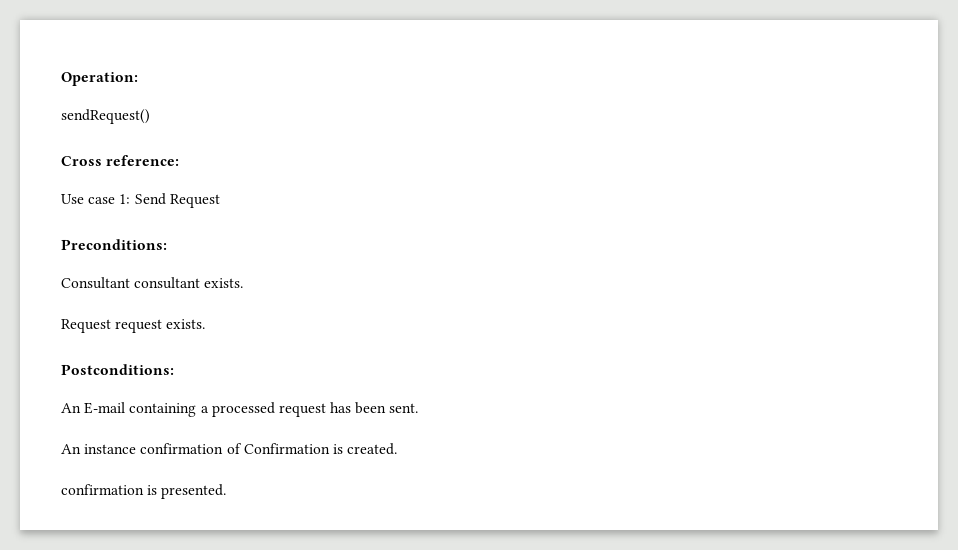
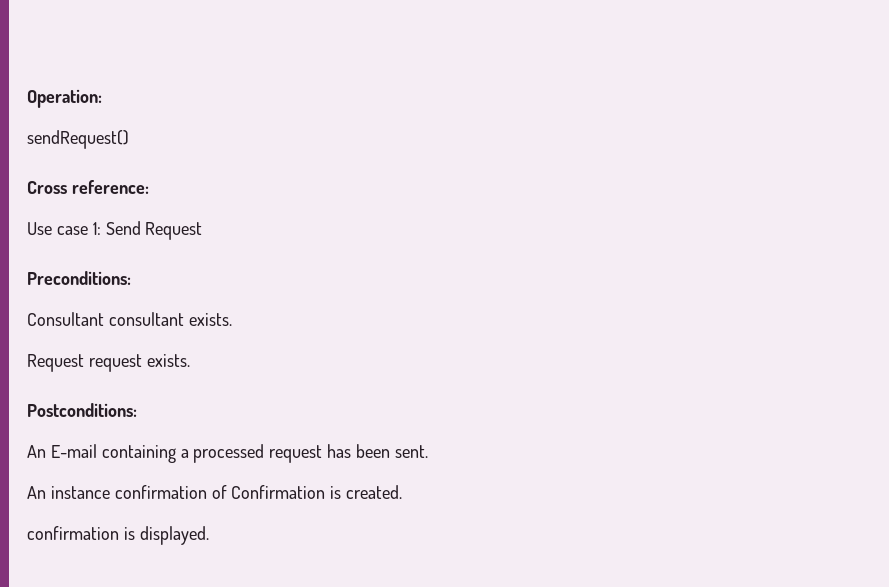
[161,484,227,499] presented. -> [139,526,209,545] displayed.

